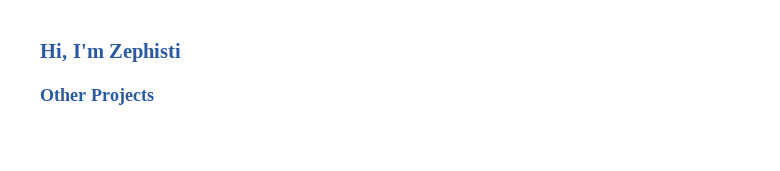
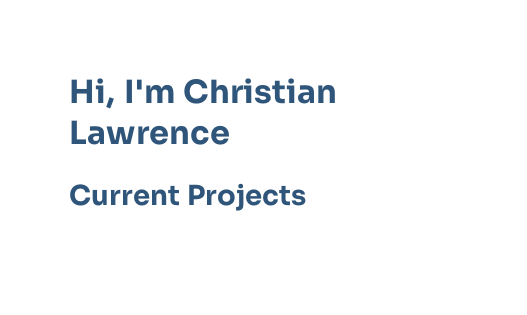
[109,43,182,62] [40,88,86,101] Zephisti // Other -> [183,78,338,104] [69,120,230,145] [69,184,180,206] Christian Lawrence // Current

